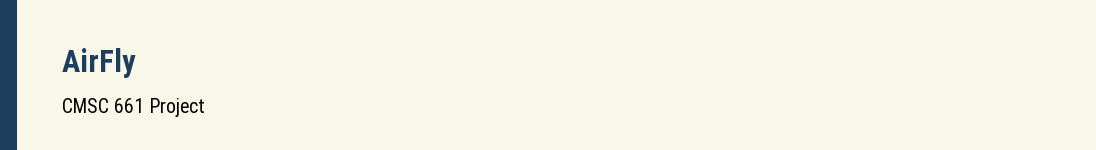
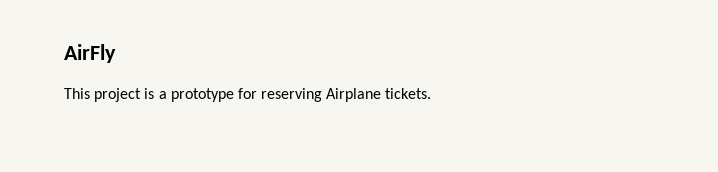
[62,98,205,117] CMSC 661 Project -> [64,88,432,102] This project is a prototype for reserving Airplane tickets.

